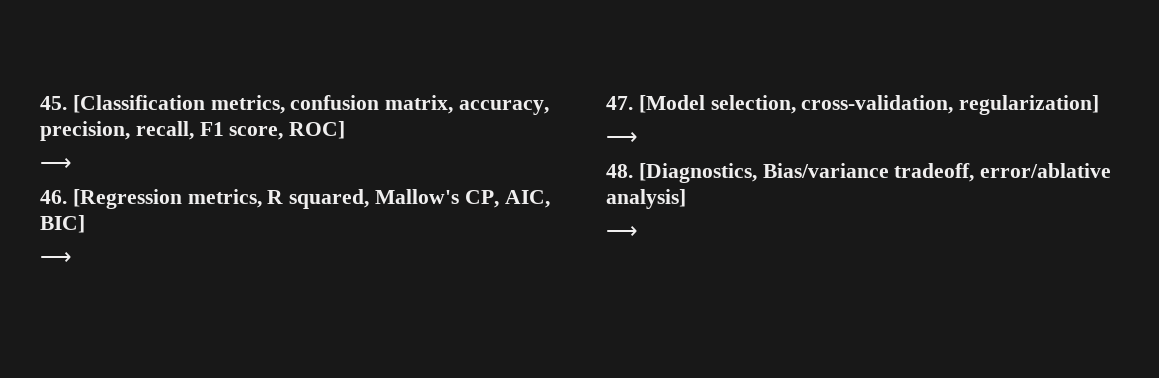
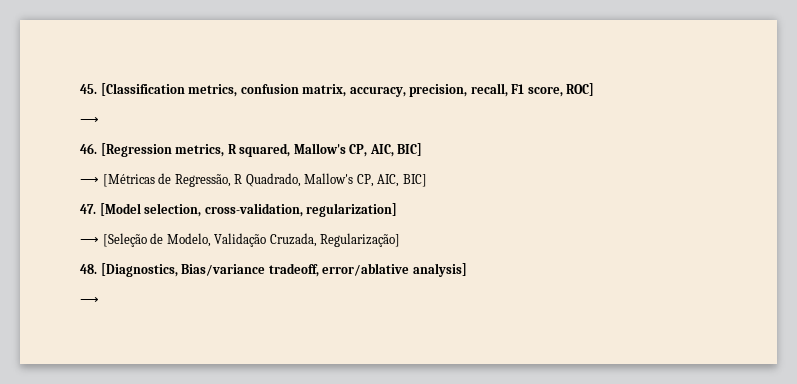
(72, 258) none -> [102,173,427,187] [Métricas de Regressão, R Quadrado, Mallow's CP, AIC, BIC]
(638, 138) none -> [102,233,401,247] [Seleção de Modelo, Validação Cruzada, Regularização]

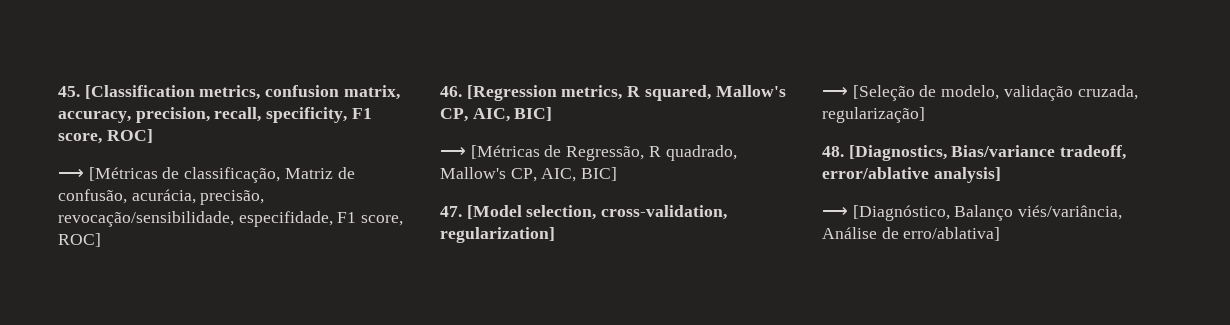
(508, 90) none -> [266,107,348,123] specificity,
(99, 120) none -> [88,167,355,183] [58,189,265,205] [58,211,404,227] [58,233,101,247] [Métricas de classificação, Matriz de confusão, acurácia, precisão, revocação/sensibilidade, especifidade, F1 score, ROC]
[245,173,301,187] Quadrado, -> [665,145,737,161] quadrado,
[166,233,401,247] Modelo, Validação Cruzada, Regularização] -> [941,85,1138,101] [822,107,925,123] modelo, validação cruzada, regularização]
(99, 300) none -> [852,205,1123,221] [822,227,1001,241] [Diagnóstico, Balanço viés/variância, Análise de erro/ablativa]

